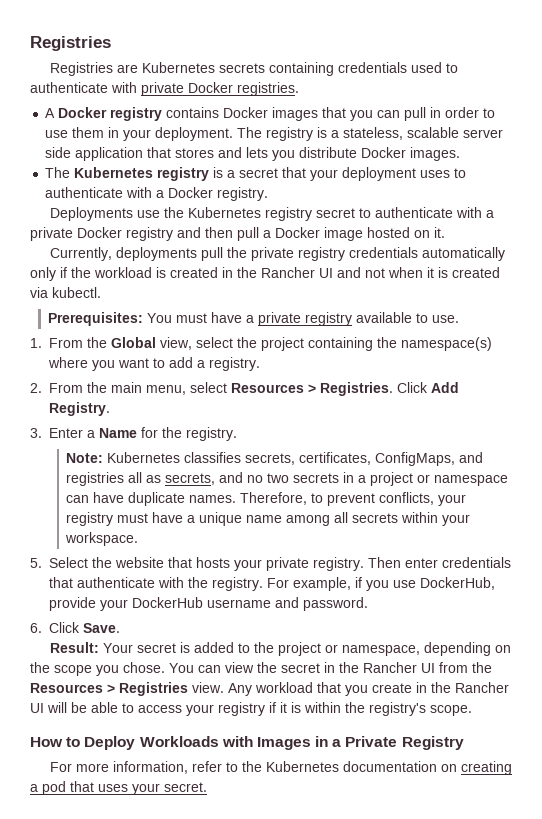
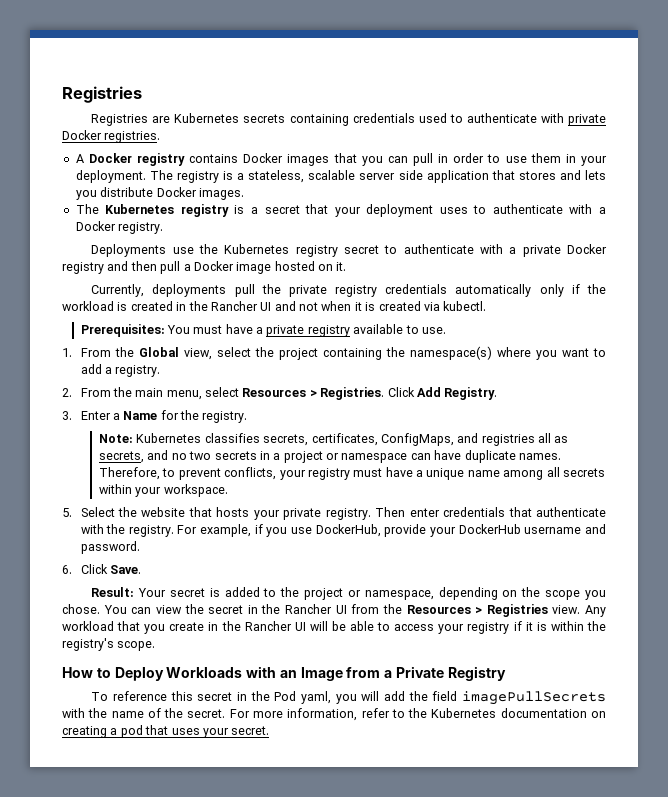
[256,736,329,750] Images in -> [279,667,381,681] an Image from
(464, 743) none -> [91,691,607,705] [62,708,226,718] To reference this secret in the Pod yaml, you will add the field imagePullSecrets with the name of the secret.

